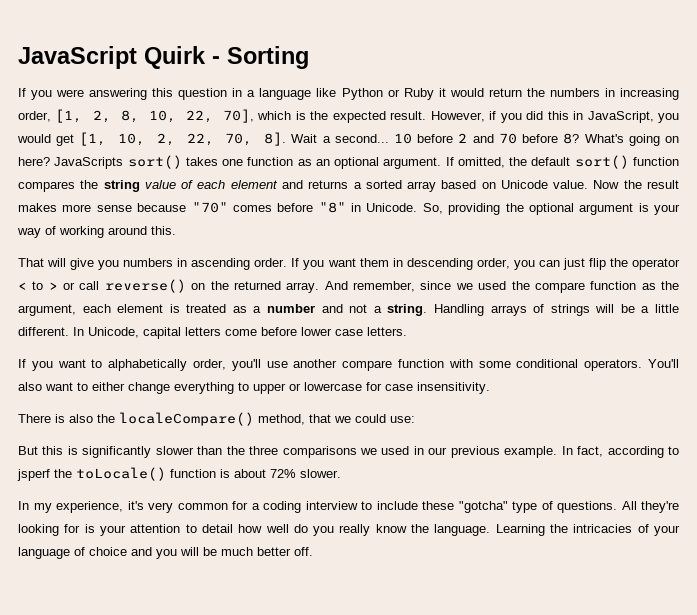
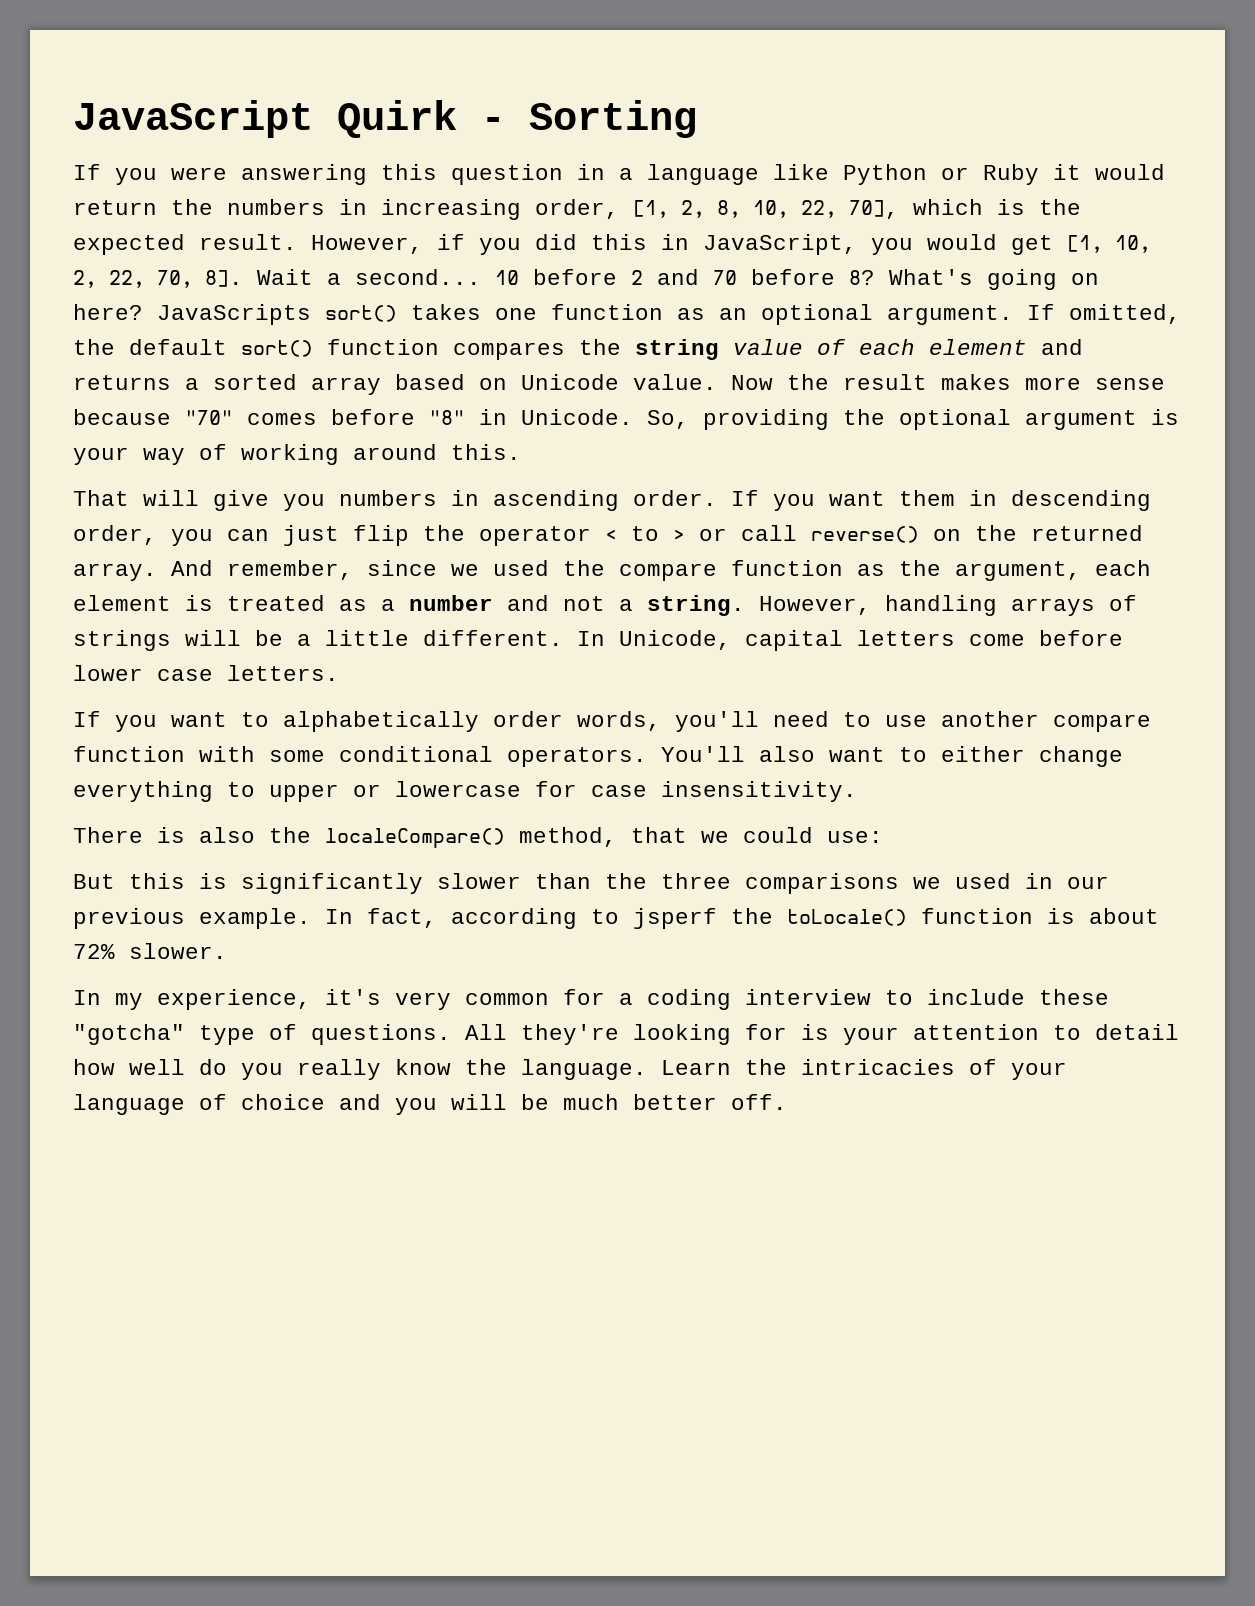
[433,304,484,316] Handling -> [759,595,997,616] However, handling
[193,359,261,371] order, you'll -> [493,711,871,732] order words, you'll need to
[495,524,545,536] Learning -> [661,1060,731,1075] Learn

